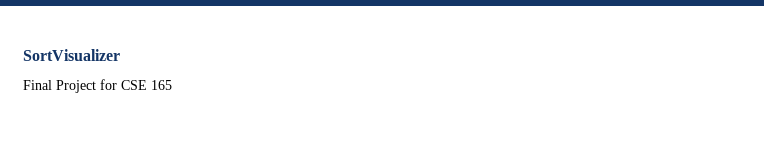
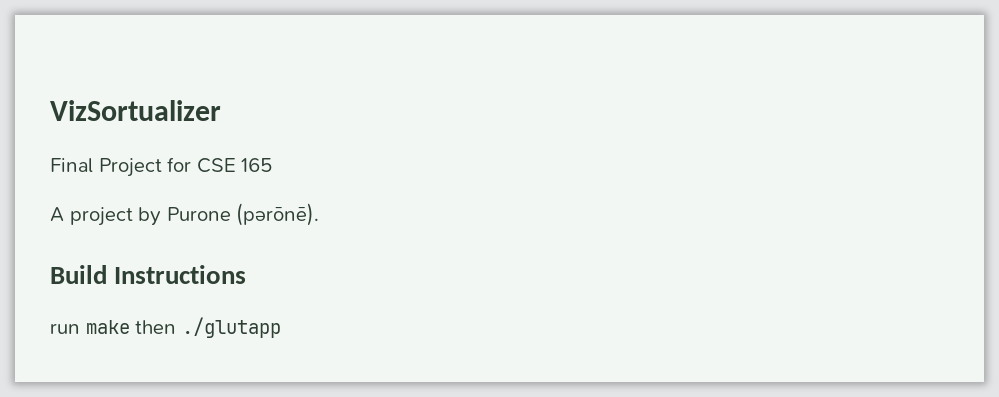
[23,49,120,61] SortVisualizer -> [50,100,221,121] VizSortualizer
(172, 85) none -> [50,203,320,226] [50,265,247,284] [50,317,281,338] // A project by Purone (pərōnē). // Build Instructions // run make then ./glutapp

